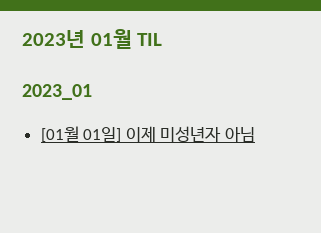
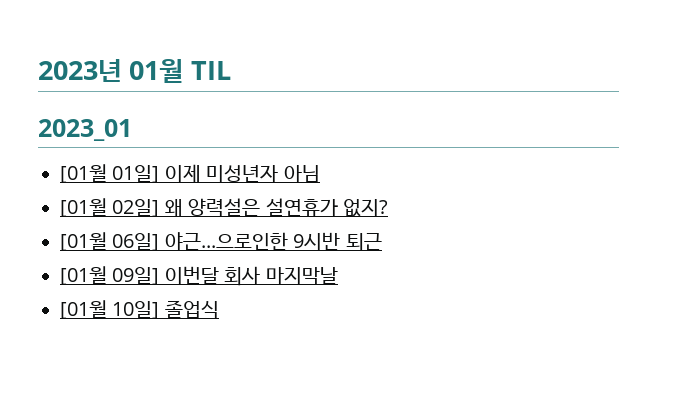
(256, 134) none -> [60,198,388,217] [60,232,382,251] [60,266,338,286] [60,300,219,319] // [01월 02일] 왜 양력설은 설연휴가 없지? // [01월 06일] 야근...으로인한 9시반 퇴근 // [01월 09일] 이번달 회사 마지막날 // [01월 10일] 졸업식

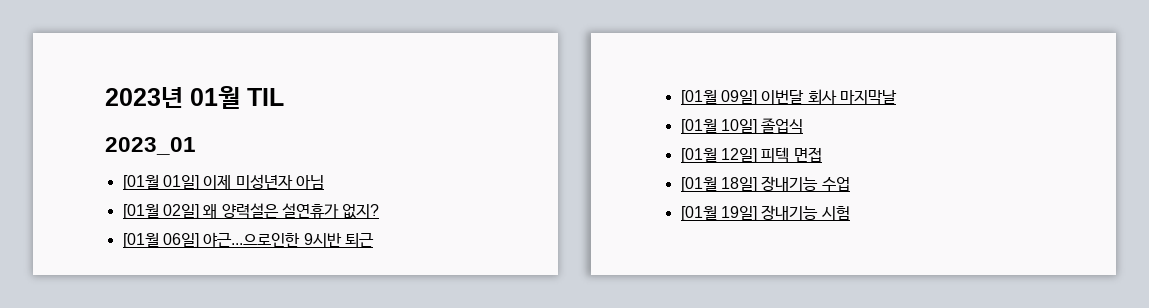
(219, 309) none -> [680,147,822,163] [680,176,850,192] [680,205,850,221] // [01월 12일] 피텍 면접 // [01월 18일] 장내기능 수업 // [01월 19일] 장내기능 시험

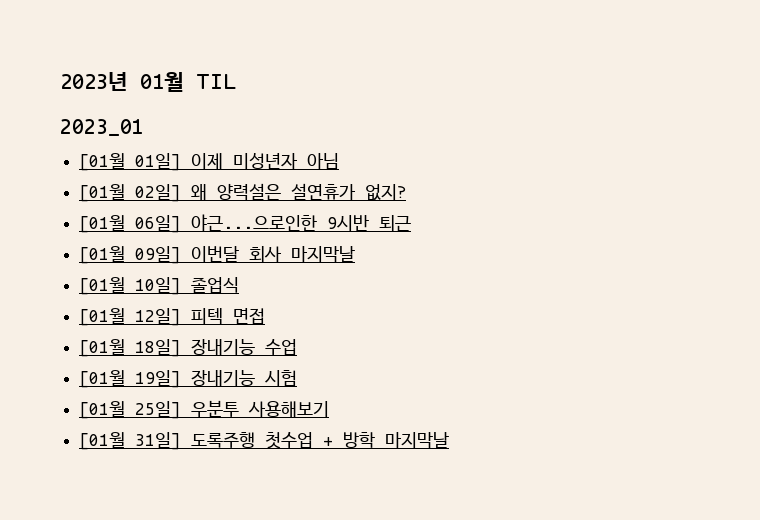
(850, 213) none -> [79,400,330,419] [79,432,450,450] // [01월 25일] 우분투 사용해보기 // [01월 31일] 도록주행 첫수업 + 방학 마지막날

